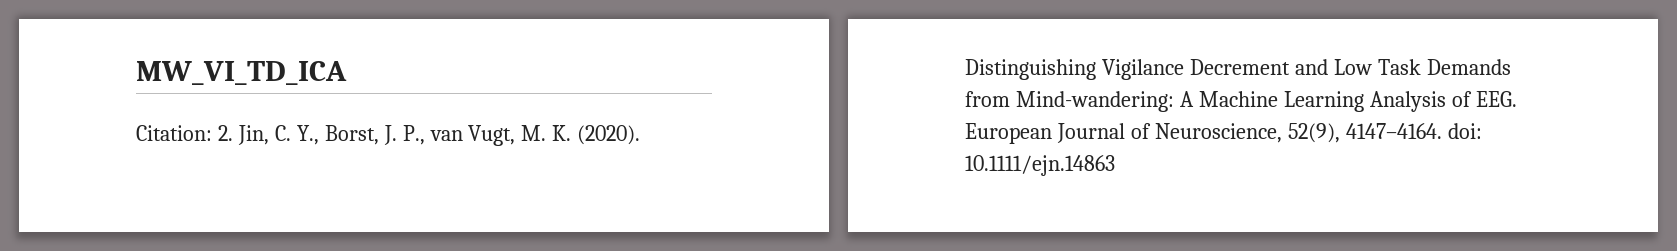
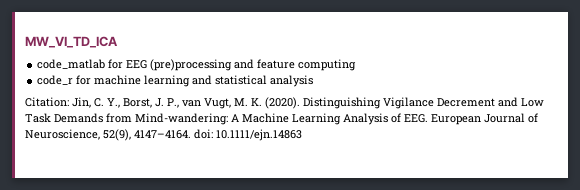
(347, 73) none -> [37,59,357,71] [37,75,314,87] // code_matlab for EEG (pre)processing and feature computing // code_r for machine learning and statistical analysis
[217,125,233,141] 2. -> (69, 102) none

